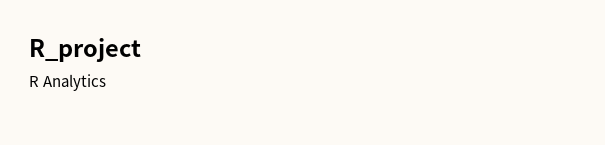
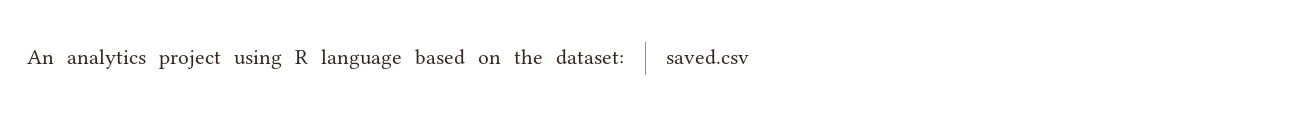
[29,38,141,62] [29,74,107,91] R_project // R Analytics -> [27,49,749,69] An analytics project using R language based on the dataset: saved.csv

